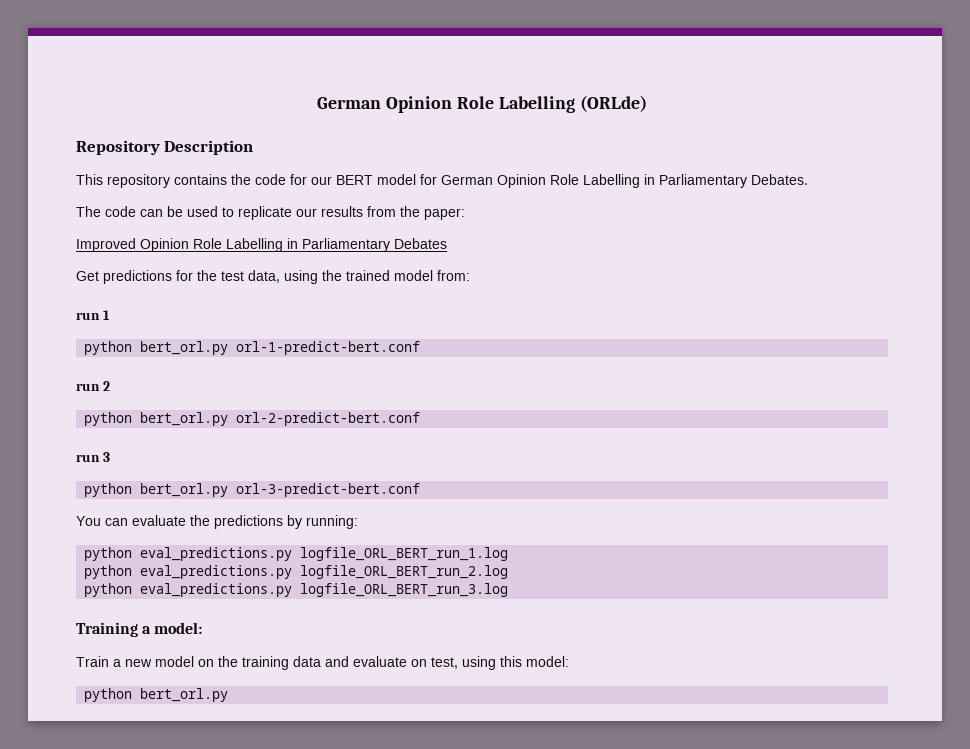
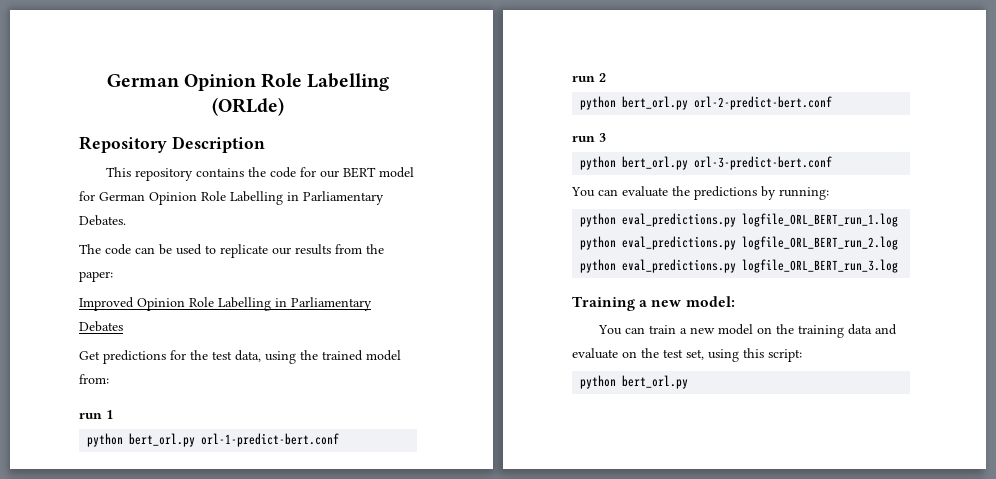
[154,622,203,634] [76,656,109,667] model: // Train -> [651,296,735,307] [598,325,677,335] new model: // You can train
[431,657,458,669] test, -> [641,348,704,360] the test set,
[526,656,569,667] model: -> [768,349,802,362] script:

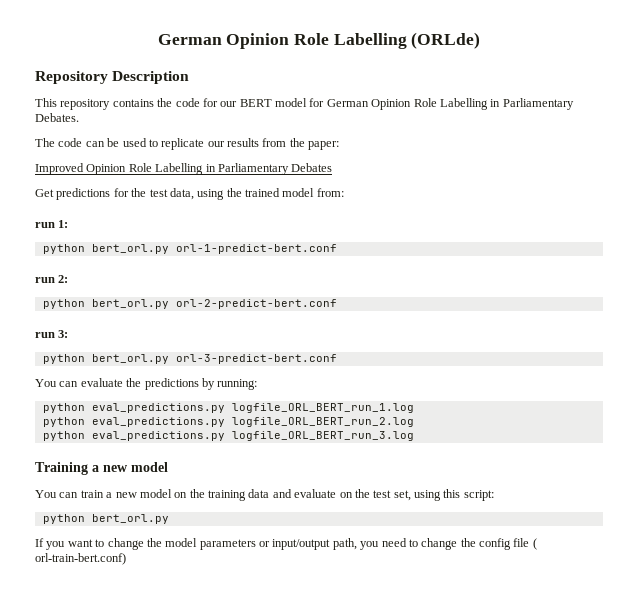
[106,410,113,419] 1 -> [58,220,69,228] 1:
[599,73,606,82] 2 -> [58,275,69,283] 2:
[599,133,606,142] 3 -> [58,330,69,338] 3:
[685,296,735,307] model: -> [131,462,168,472] model
(689, 382) none -> [35,538,537,550] [35,553,126,565] // If you want to change the model parameters or input/output path, you need to change the config file ( orl-train-bert.conf)

